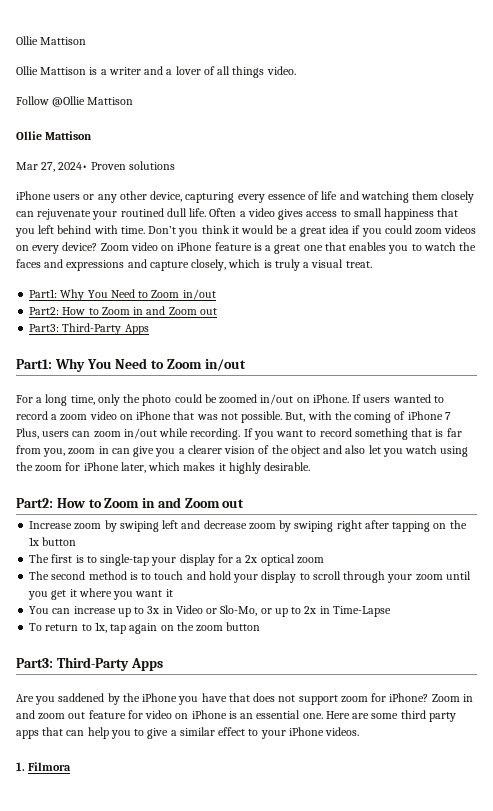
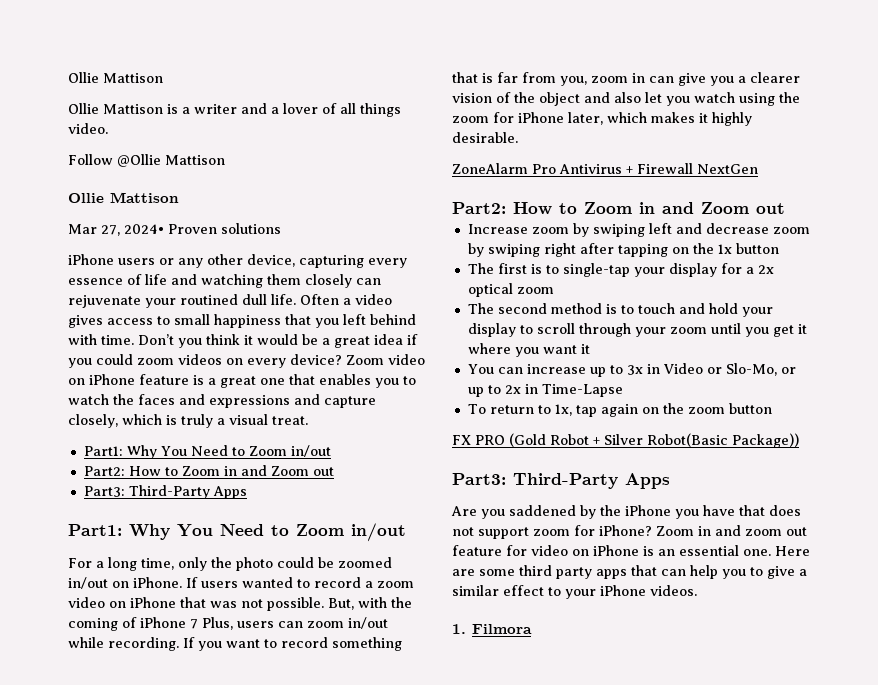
(311, 466) none -> [452,163,758,174] // ZoneAlarm Pro Antivirus + Firewall NextGen
(261, 626) none -> [452,433,799,448] // FX PRO (Gold Robot + Silver Robot(Basic Package))

